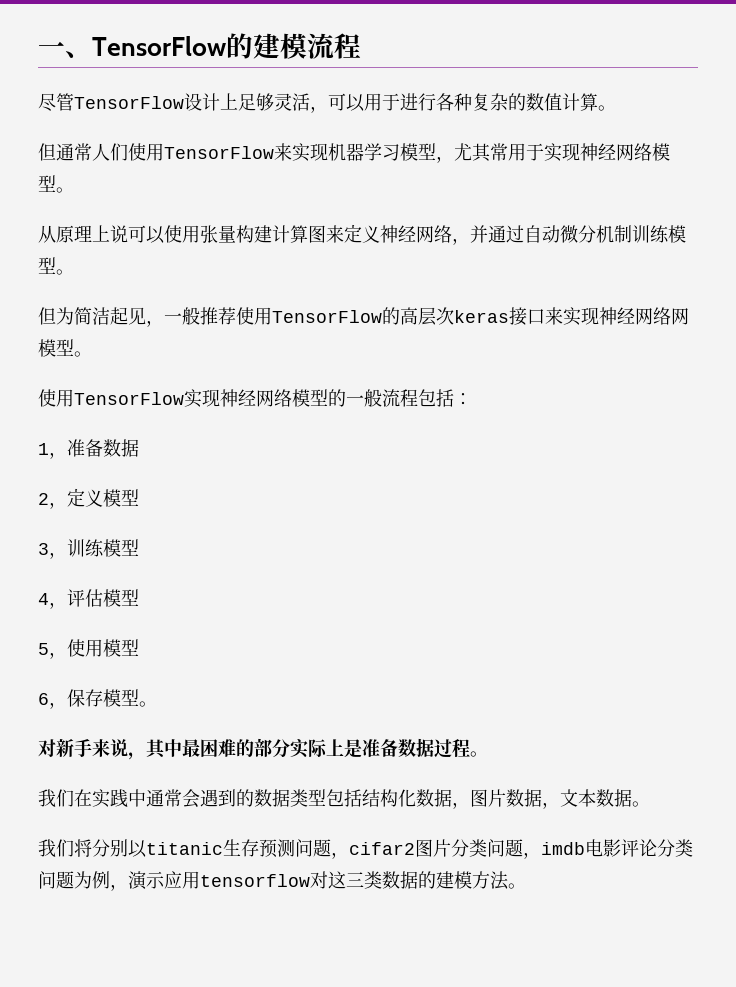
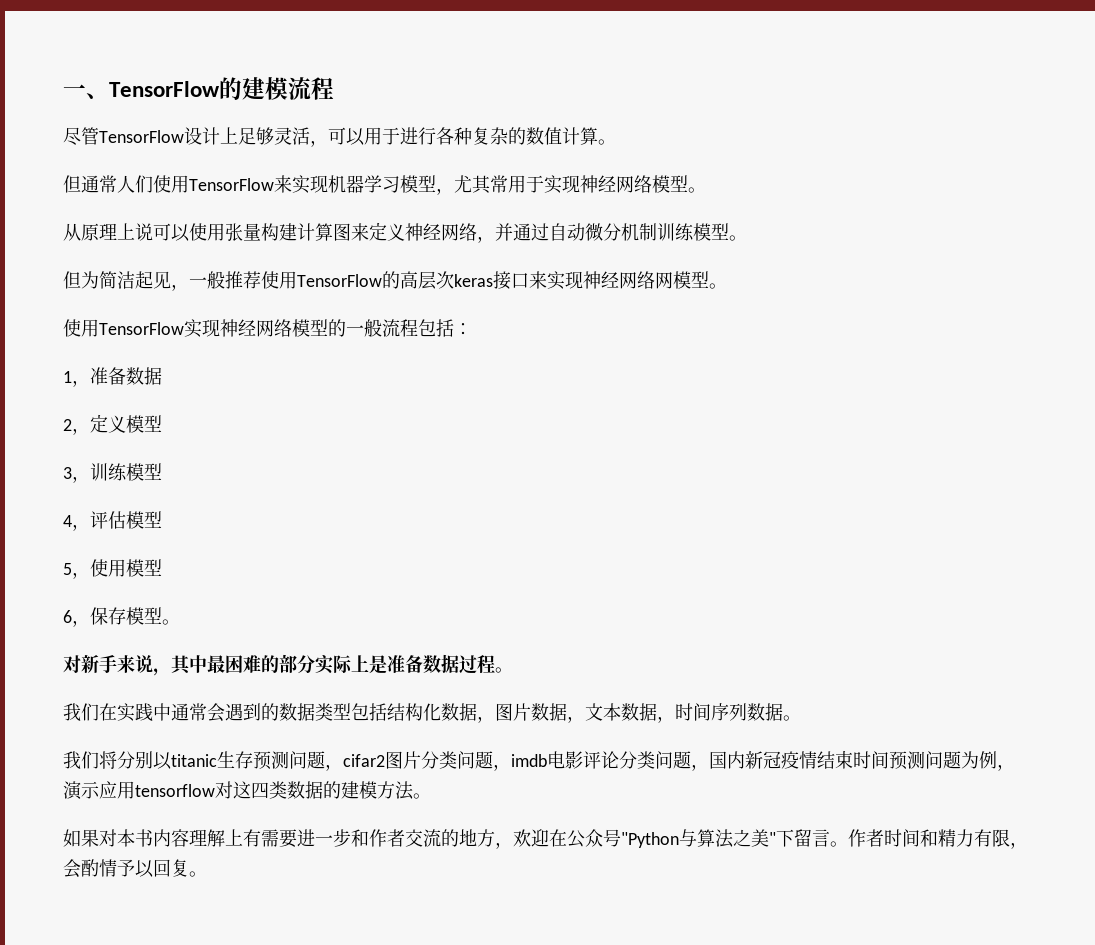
(632, 798) none -> [657,703,783,723] ，时间序列数据
(74, 880) none -> [691,751,961,771] ，国内新冠疫情结束时间预测问题
[346,872,364,887] 三 -> [251,782,269,799] 四
(526, 886) none -> [63,829,1028,849] [63,859,207,878] // 如果对本书内容理解上有需要进一步和作者交流的地方，欢迎在公众号"Python与算法之美"下留言。作者时间和精力有限，会酌情予以回复。

